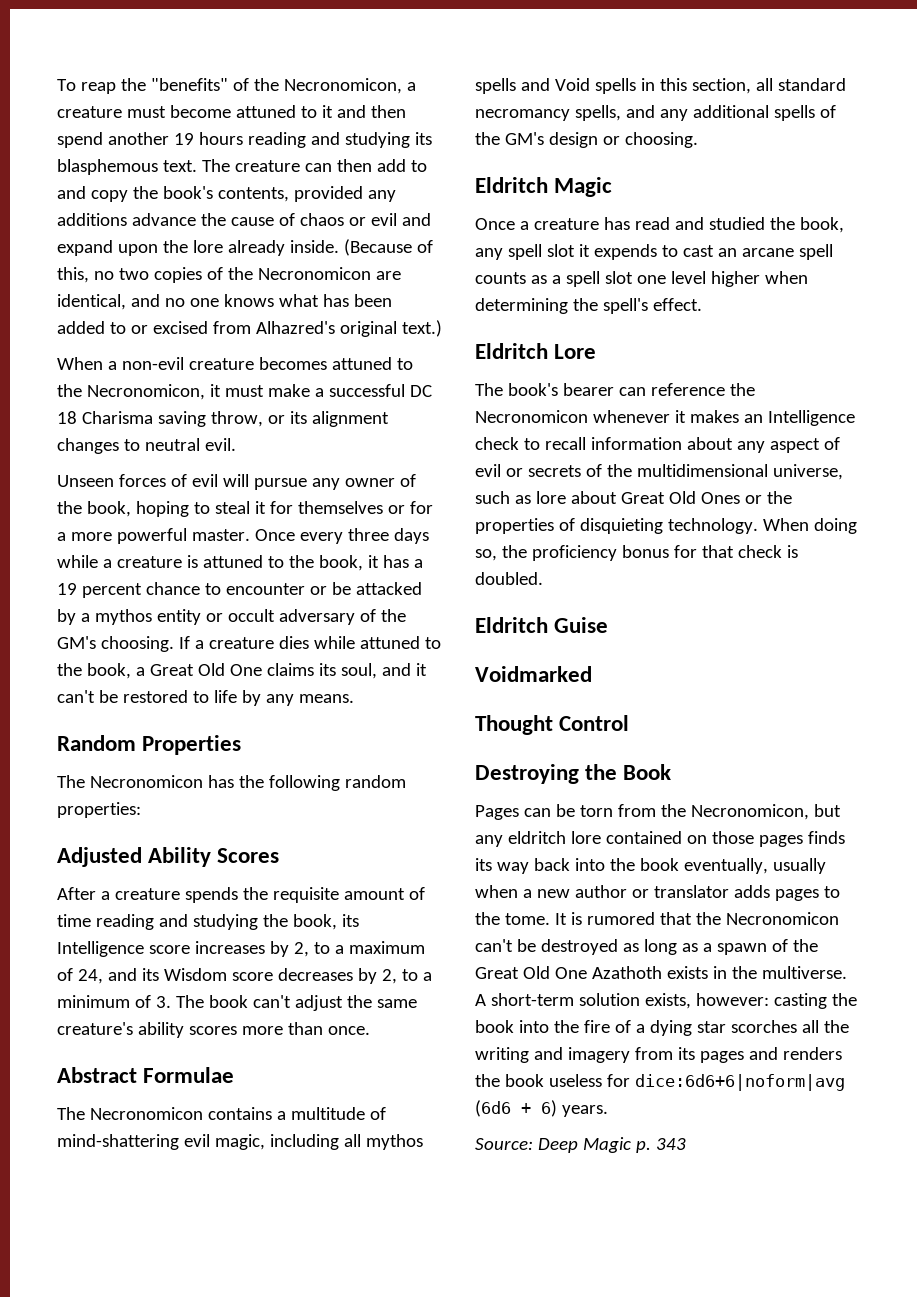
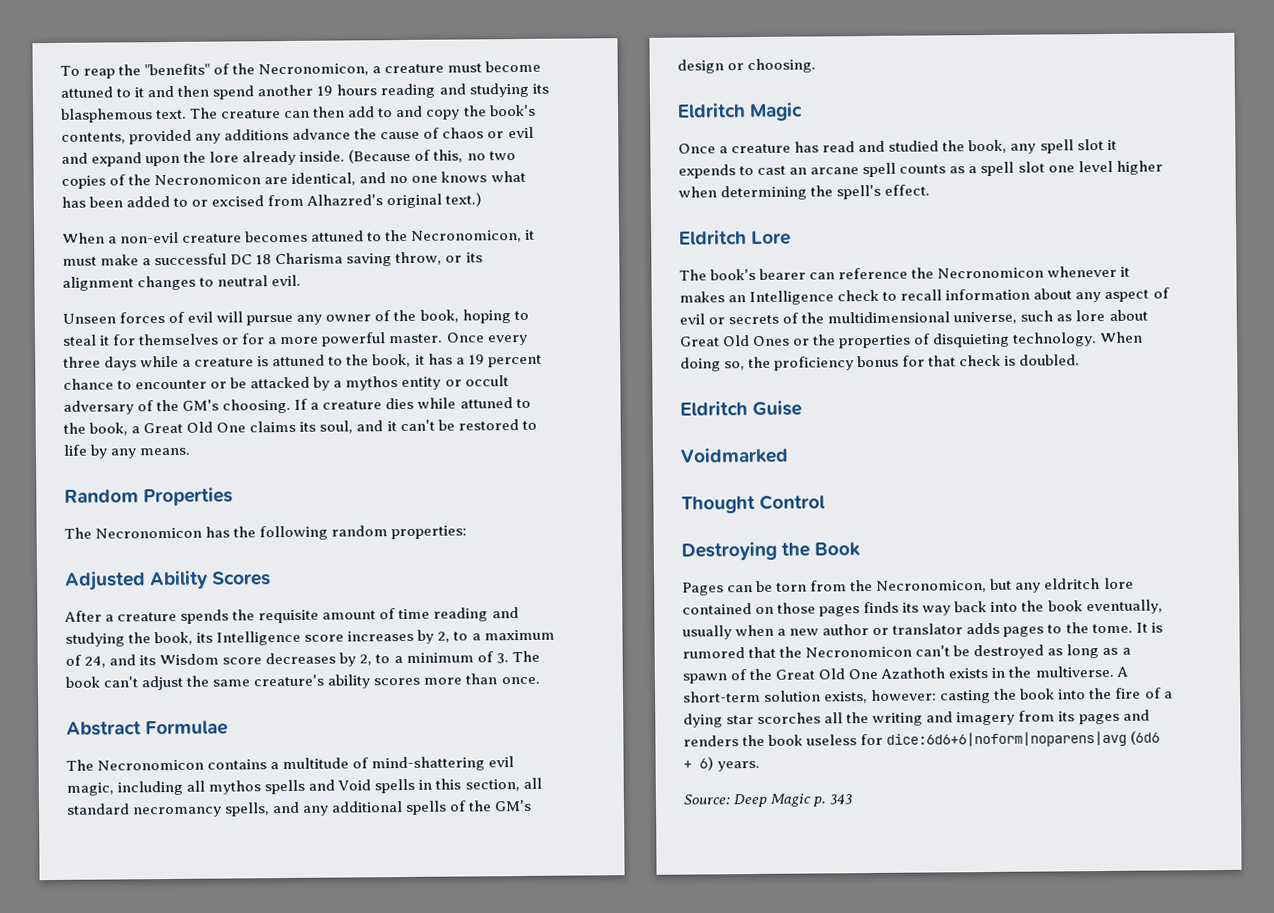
[634,1074,845,1091] dice:6d6+6|noform|avg -> [886,730,1128,748] dice:6d6+6|noform|noparens|avg

